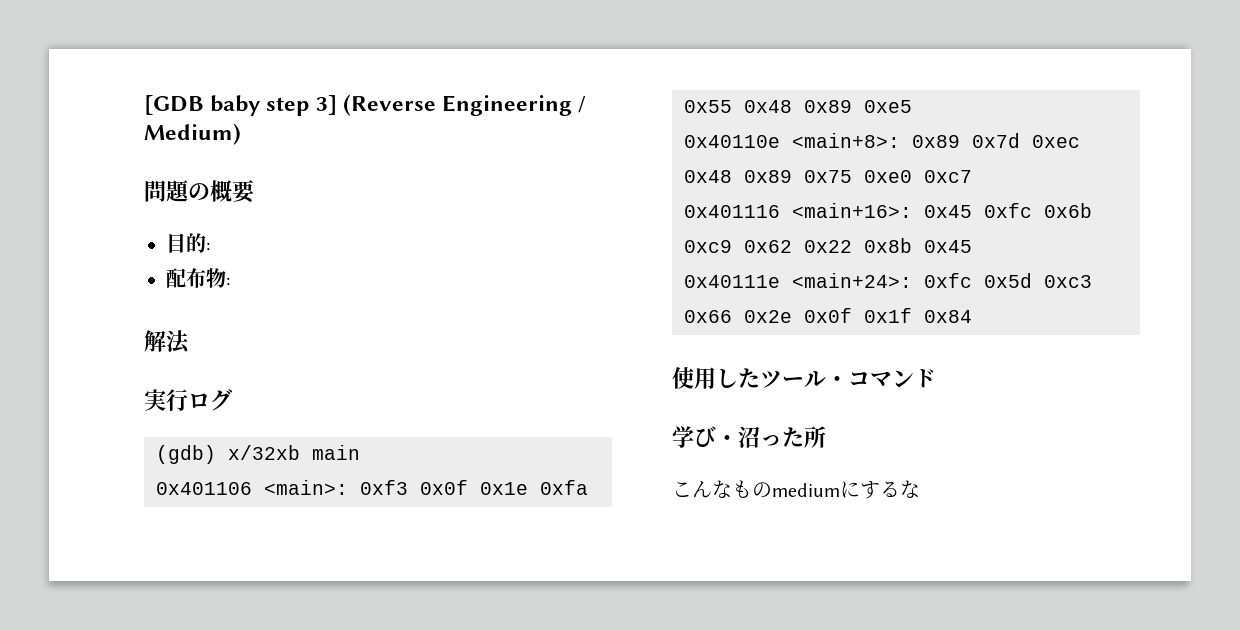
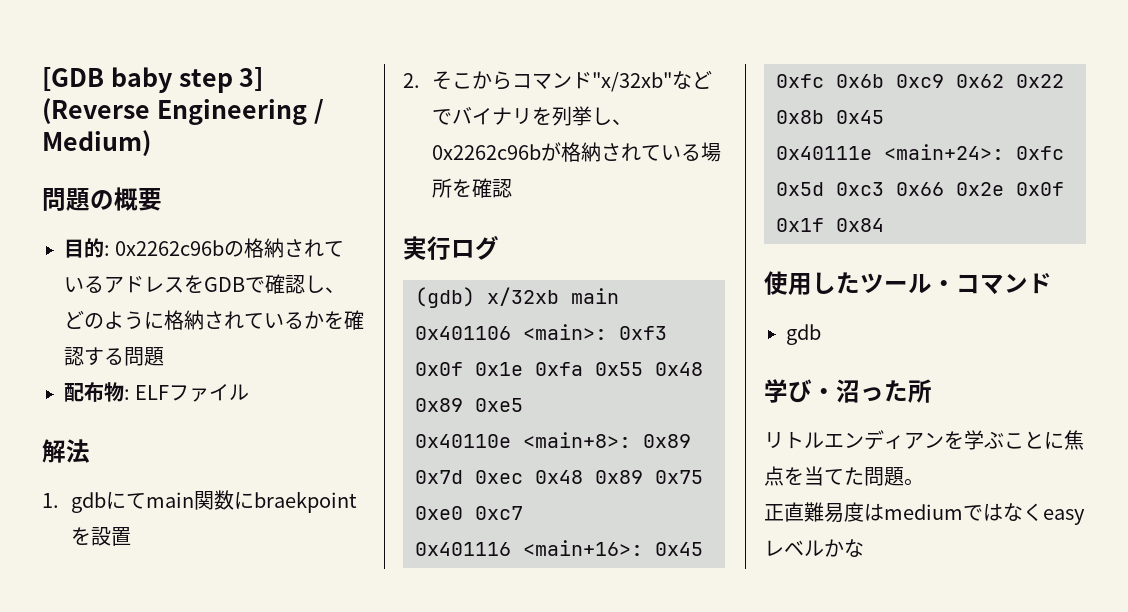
[166,268,230,288] [144,330,190,354] // 配布物: // 解法 -> [115,238,345,258] [64,274,345,294] [64,310,364,330] [64,347,164,366] [64,382,250,402] [42,439,90,463] [42,490,358,513] [71,527,132,546] [403,70,713,92] [432,106,633,126] [432,142,722,162] [432,178,513,198] 0x2262c96bの格納されているアドレスをGDBで確認し、どのように格納されているかを確認する問題 // 配布物: ELFファイル // 解法 // 1. gdbにてmain関数にbraekpointを設置 // 2.そこからコマンド"x/32xb"などでバイナリを列挙し、0x2262c96bが格納されている場所を確認
(936, 378) none -> [786,324,821,345] // gdb
[672,480,900,499] こんなものmediumにする -> [764,430,1084,450] [764,466,924,486] [764,502,1085,525] [764,539,844,557] リトルエンディアンを学ぶことに焦点を当てた問題。 // 正直難易度はmediumではなくeasyレベルか

